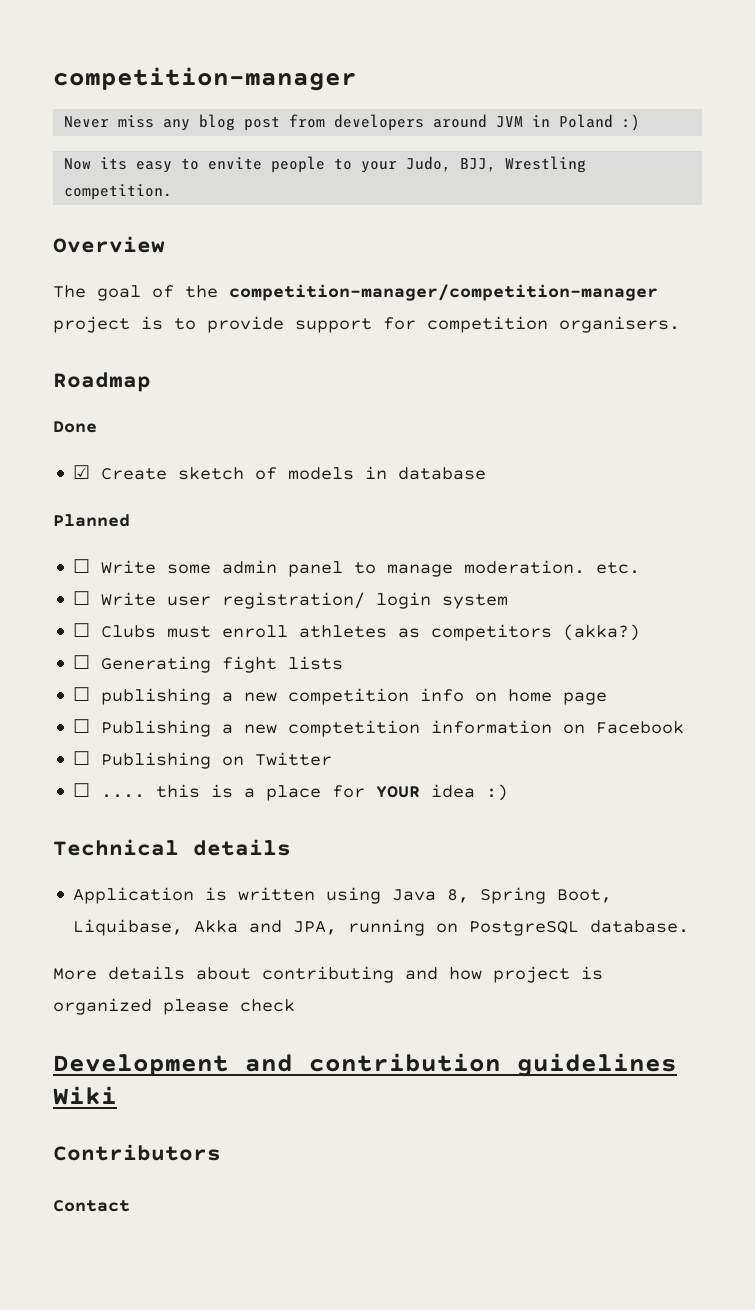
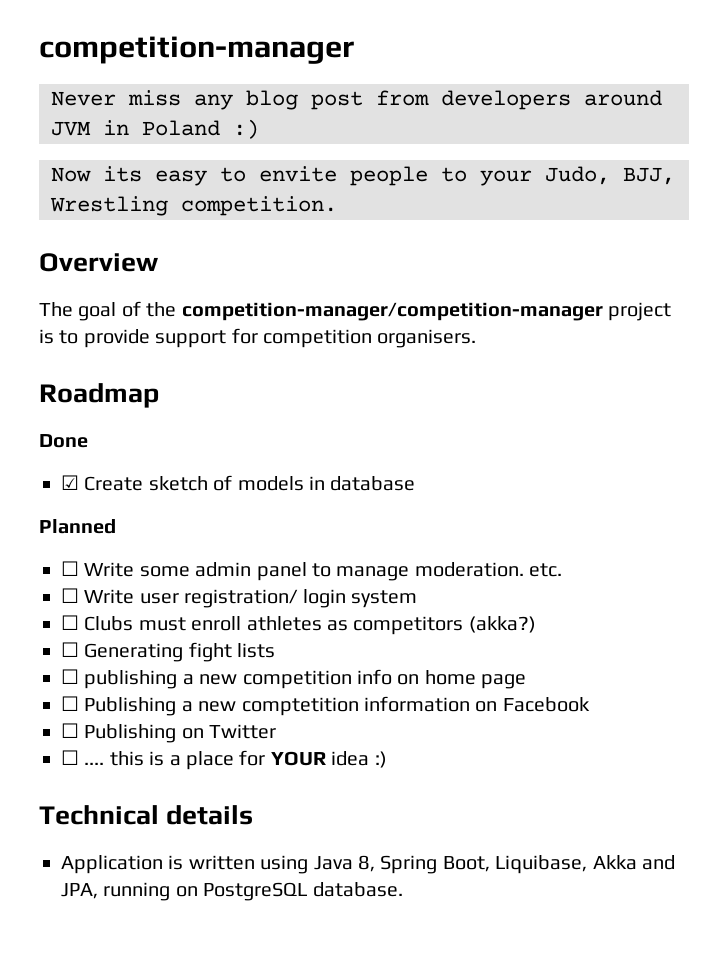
[53,966,603,983] [53,998,295,1015] [53,1053,677,1077] [53,1086,117,1105] [53,1144,221,1161] [53,1200,130,1212] // More details about contributing and how project is organized please check // Development and contribution guidelines Wiki // Contributors // Contact -> (403, 889) none

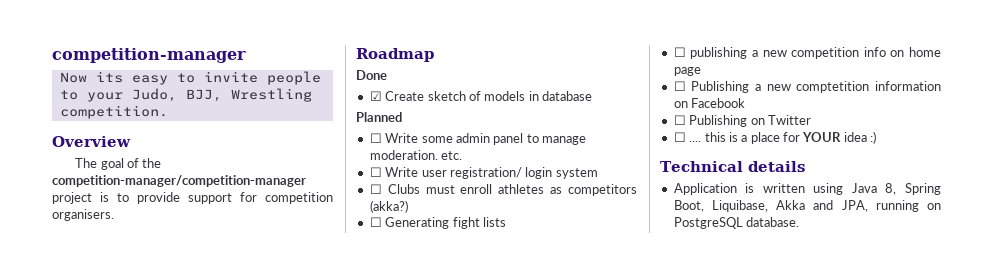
[51,90,662,110] [51,119,259,139] // Never miss any blog post from developers around JVM in Poland :) -> (246, 55) none
[259,166,337,182] envite -> [203,71,258,83] invite

